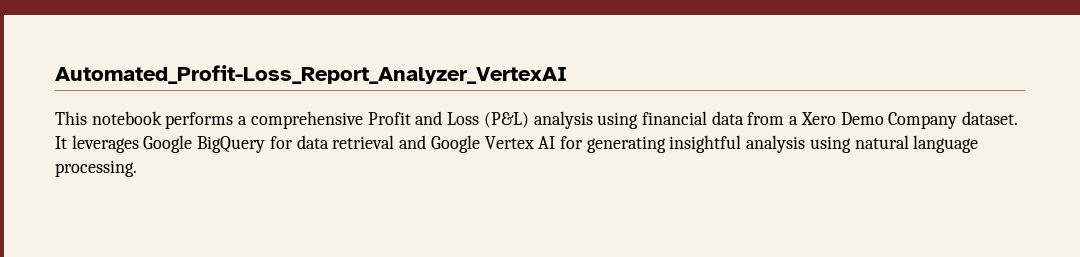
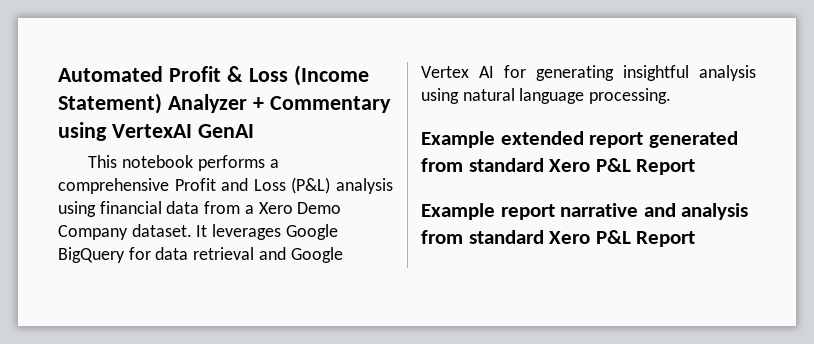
[55,65,567,84] Automated_Profit-Loss_Report_Analyzer_VertexAI -> [58,65,369,86] [58,93,391,114] [58,122,254,141] Automated Profit & Loss (Income Statement) Analyzer + Commentary using VertexAI GenAI
(137, 168) none -> [421,131,738,148] [421,158,696,175] [421,203,749,220] [421,230,696,247] // Example extended report generated from standard Xero P&L Report // Example report narrative and analysis from standard Xero P&L Report

